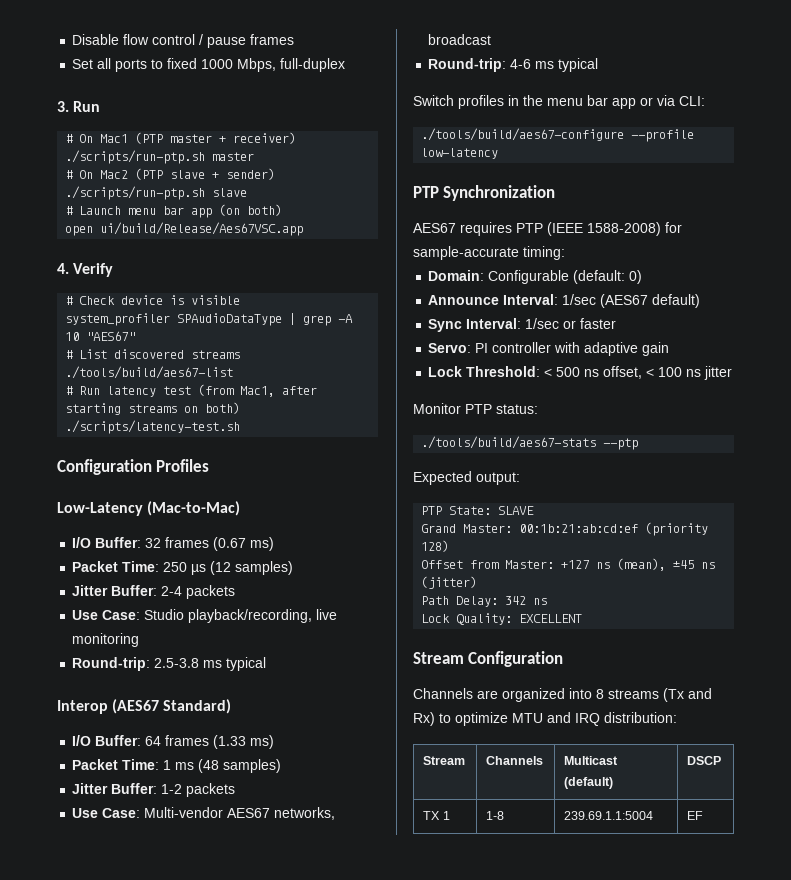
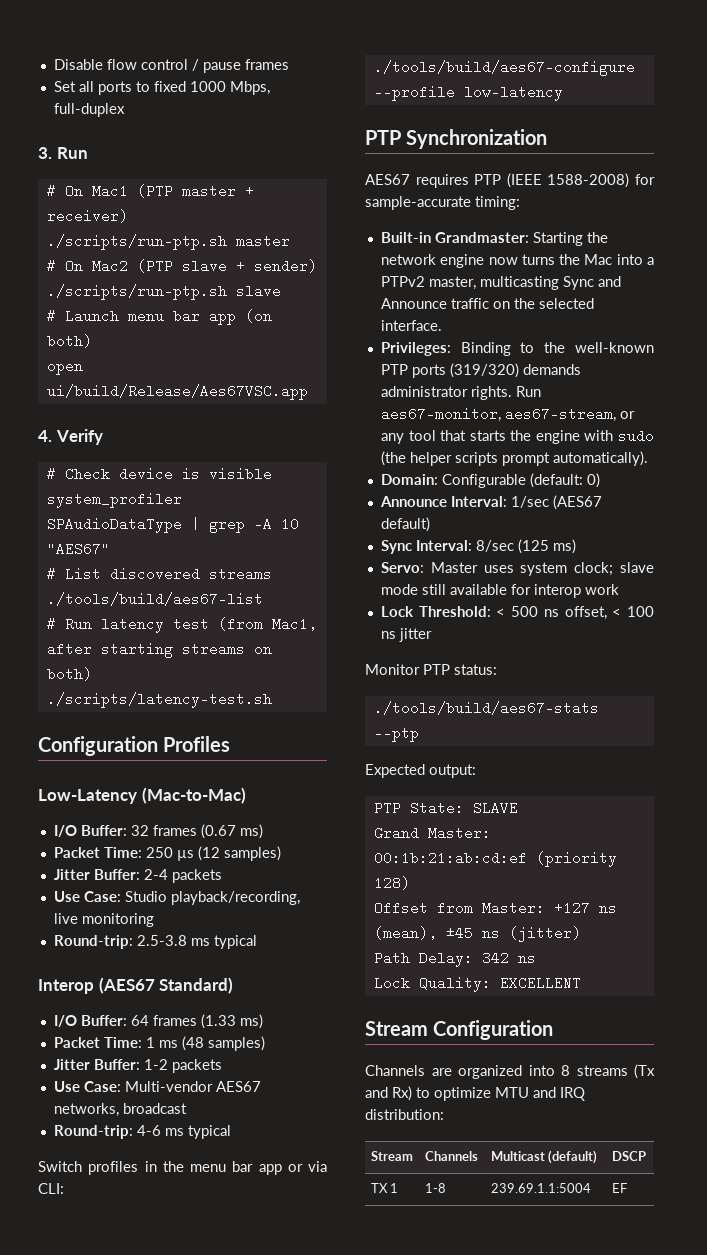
(565, 253) none -> [380,232,608,246] [380,254,654,268] [380,276,621,290] [380,298,594,309] [380,320,442,331] [380,342,654,356] [380,363,581,378] [380,386,541,400] [380,407,635,422] [380,429,654,444] [380,451,648,466] // Built-in Grandmaster: Starting the network engine now turns the Mac into a PTPv2 master, multicasting Sync and Announce traffic on the selected interface. // Privileges: Binding to the well-known PTP ports (319/320) demands administrator rights. Run aes67-monitor, aes67-stream, or any tool that starts the engine with sudo (the helper scripts prompt automatically).
[525,318,617,329] [428,342,670,356] 1/sec or faster // Servo: PI controller with adaptive gain -> [475,539,576,554] [380,562,654,576] [380,584,619,598] 8/sec (125 ms) // Servo: Master uses system clock; slave mode still available for interop work

